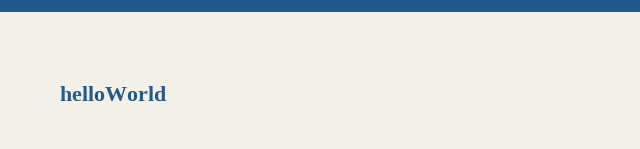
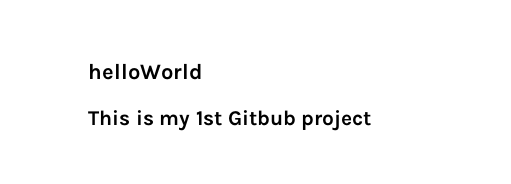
(166, 93) none -> [88,110,372,131] // This is my 1st Gitbub project

